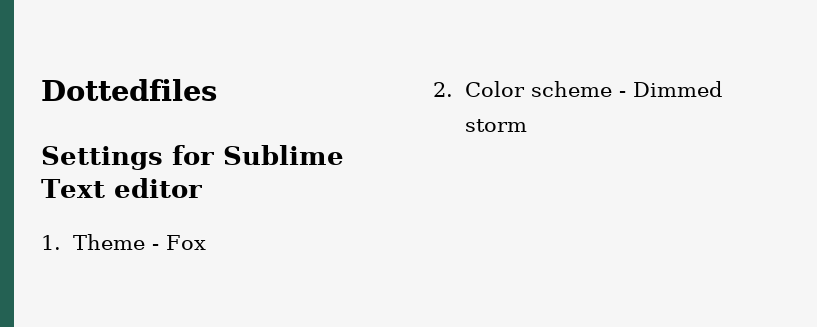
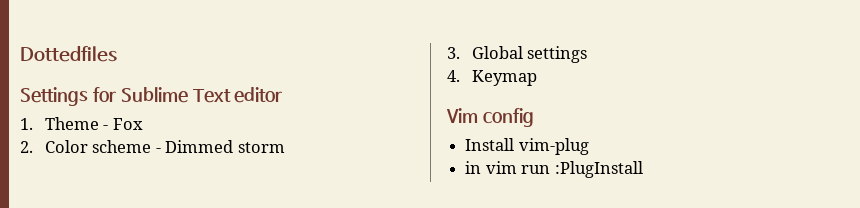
(528, 125) none -> [447,46,588,63] [447,70,537,86] [446,108,534,127] [465,138,589,155] [465,161,643,178] // 3. Global settings // 4. Keymap // Vim config // Install vim-plug // in vim run :PlugInstall

